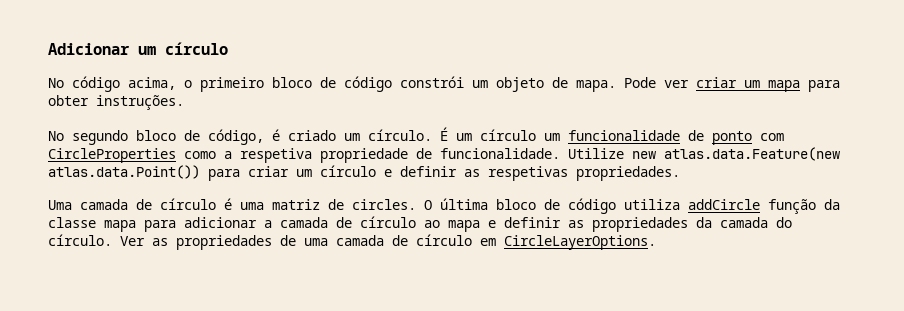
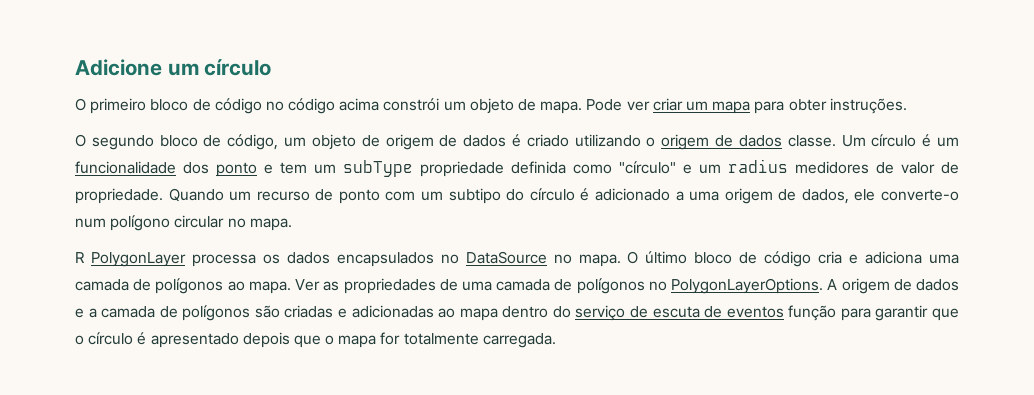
[48,43,130,55] Adicionar -> [75,59,162,76] Adicione
[48,76,192,92] No código acima, o -> [75,98,86,111] O
(392, 84) none -> [265,98,380,114] no código acima
[48,131,64,141] No -> [75,134,86,147] O
[272,127,784,145] [48,147,840,163] [48,165,680,181] [48,198,840,214] [48,216,792,232] [48,234,112,246] é criado um círculo. É um círculo um funcionalidade de ponto com CircleProperties como a respetiva propriedade de funcionalidade. Utilize new atlas.data.Feature(new atlas.data.Point()) para criar um círculo e definir as respetivas propriedades. // Uma camada de círculo é uma matriz de circles. O última bloco de código utiliza addCircle função da classe mapa para adicionar a camada de círculo ao mapa e definir as propriedades da camada do círculo. -> [284,134,960,150] [75,159,959,177] [75,188,959,204] [75,215,292,231] [75,251,960,267] [75,278,291,294] um objeto de origem de dados é criado utilizando o origem de dados classe. Um círculo é um funcionalidade dos ponto e tem um subType propriedade definida como "círculo" e um radius medidores de valor de propriedade. Quando um recurso de ponto com um subtipo do círculo é adicionado a uma origem de dados, ele converte-o num polígono circular no mapa. // R PolygonLayer processa os dados encapsulados no DataSource no mapa. O último bloco de código cria e adiciona uma camada de polígonos ao mapa.
[416,234,656,250] círculo em CircleLayerOptions. -> [576,278,959,294] [75,305,959,321] [75,332,556,348] polígonos no PolygonLayerOptions. A origem de dados e a camada de polígonos são criadas e adicionadas ao mapa dentro do serviço de escuta de eventos função para garantir que o círculo é apresentado depois que o mapa for totalmente carregada.

